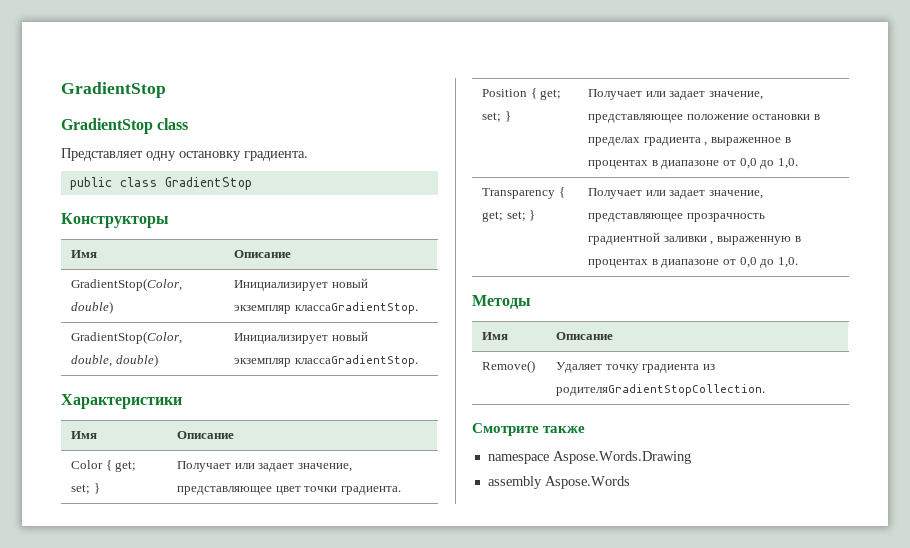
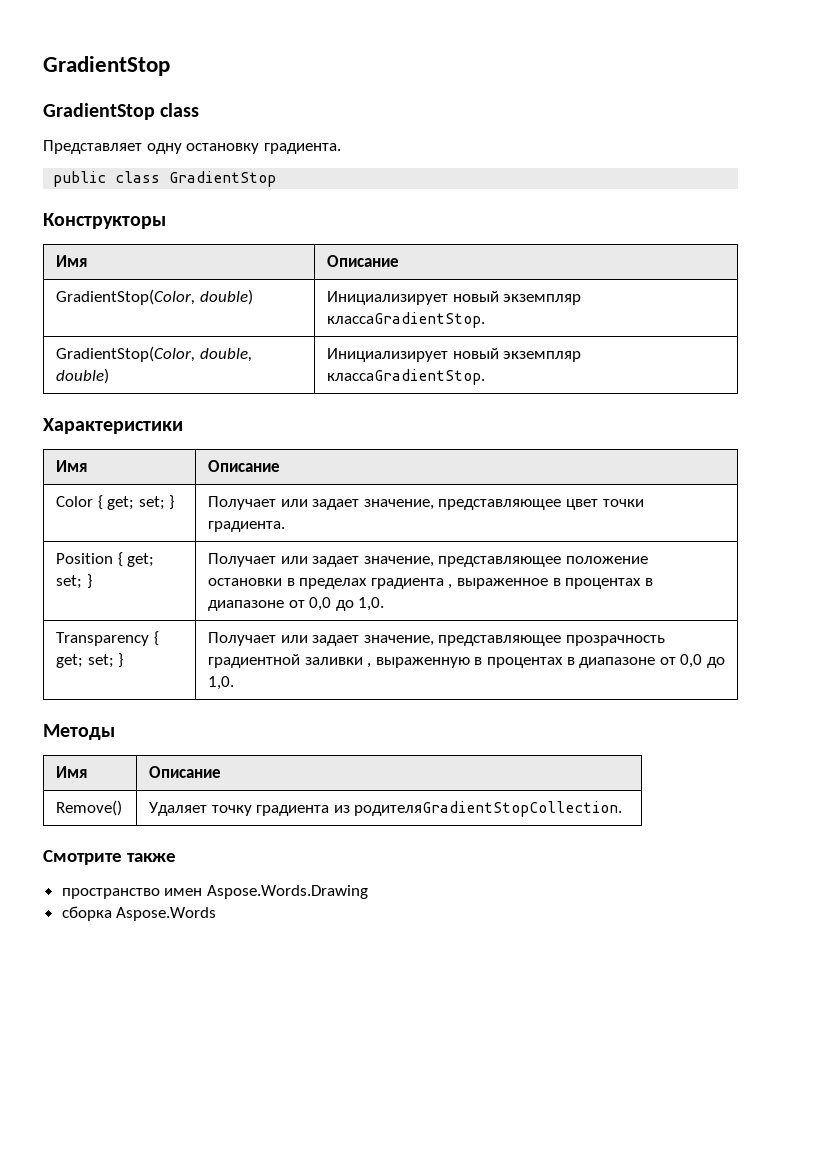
[487,454,549,464] namespace -> [61,888,203,899] пространство имен
[487,476,542,489] assembly -> [61,906,112,921] сборка

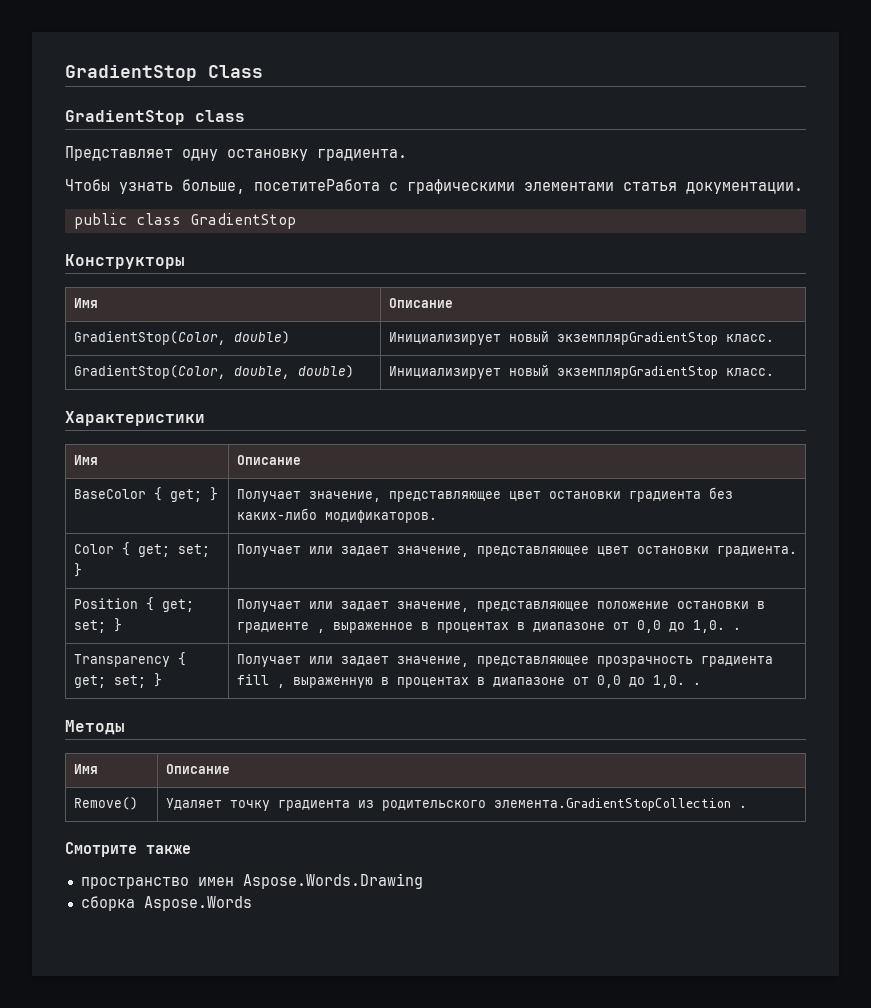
[43,56,170,76] GradientStop -> [65,65,263,81] GradientStop Class
(341, 148) none -> [65,179,803,194] // Чтобы узнать больше, посетитеРабота с графическими элементами статья документации.
[503,294,582,305] [327,312,486,328] экземпляр классаGradientStop. -> [556,332,774,345] экземплярGradientStop класс.
[503,351,582,362] [327,369,486,385] экземпляр классаGradientStop. -> [556,366,774,379] экземплярGradientStop класс.
(281, 466) none -> [73,487,218,502] [236,487,733,502] [236,508,437,523] // BaseColor { get; } | Получает значение, представляющее цвет остановки градиента без каких-либо модификаторов.
[602,499,644,507] точки -> [636,546,709,554] остановки
[299,578,444,589] пределах градиента -> [236,622,309,633] градиенте
(385, 604) none -> [732,627,741,630] .
[208,654,363,668] градиентной заливки -> [700,656,773,667] [236,674,269,685] градиента fill
(235, 683) none -> [692,682,701,685] .
[354,801,623,817] родителяGradientStopCollection. -> [381,798,747,811] родительского элемента.GradientStopCollection .

